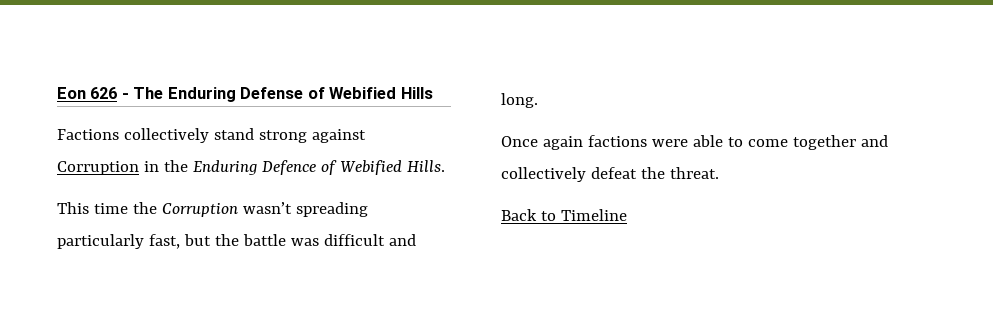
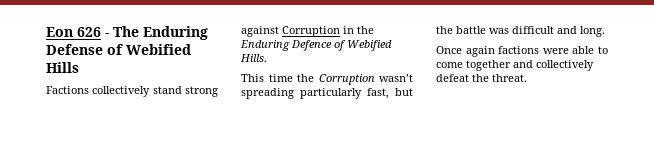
[501,209,627,221] // Back to Timeline -> (527, 78) none

